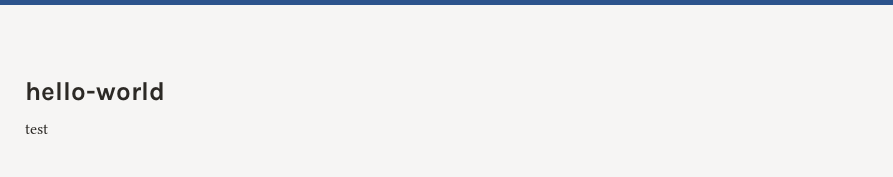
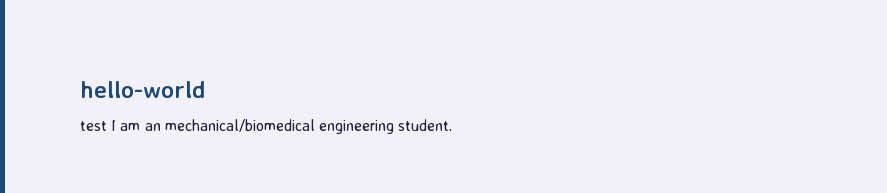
(48, 129) none -> [111,119,453,134] I am an mechanical/biomedical engineering student.

